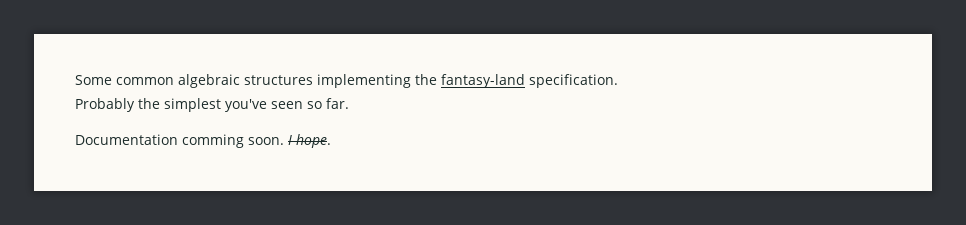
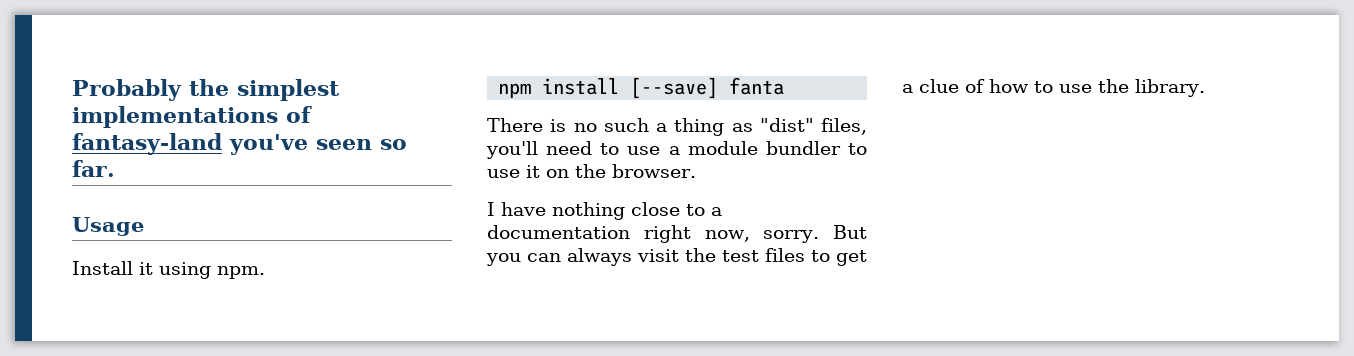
[75,74,618,88] [75,98,349,112] [75,134,331,148] Some common algebraic structures implementing the fantasy-land specification. // Probably the simplest you've seen so far. // Documentation comming soon. I hope. -> [72,79,340,101] [72,106,312,128] [72,133,407,155] [72,160,115,177] [72,217,144,236] [72,261,265,279] [498,77,785,99] [487,118,867,136] [486,141,867,159] [487,164,696,178] [487,202,722,220] [487,225,867,243] [486,248,867,266] [902,79,1205,97] Probably the simplest implementations of fantasy-land you've seen so far. // Usage // Install it using npm. // npm install [--save] fanta // There is no such a thing as "dist" files, you'll need to use a module bundler to use it on the browser. // I have nothing close to a documentation right now, sorry. But you can always visit the test files to get a clue of how to use the library.

